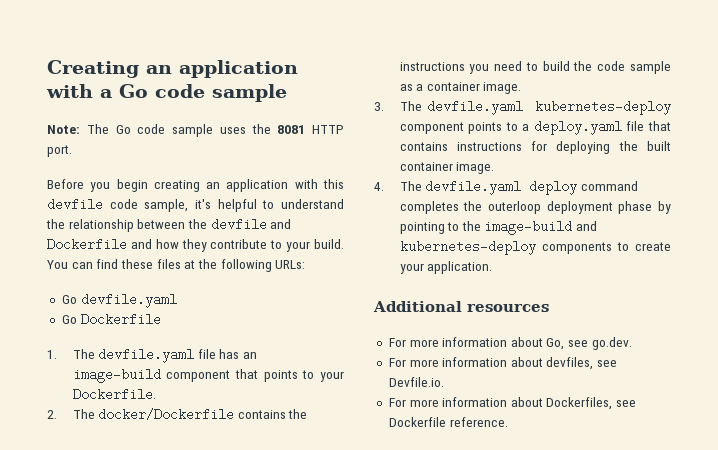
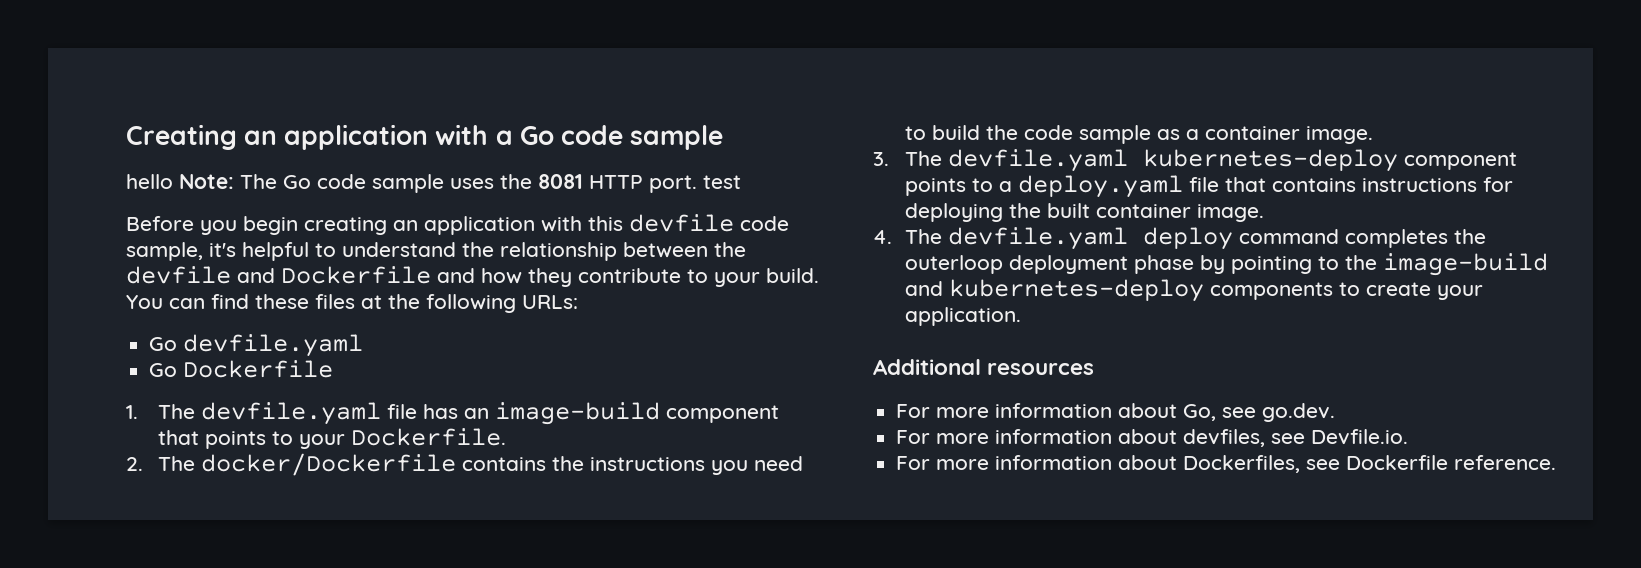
(287, 93) none -> [126,174,173,189] hello
(72, 151) none -> [703,175,741,189] test

